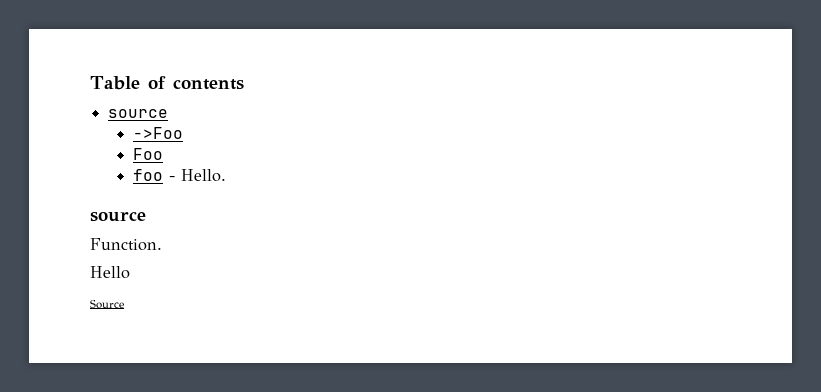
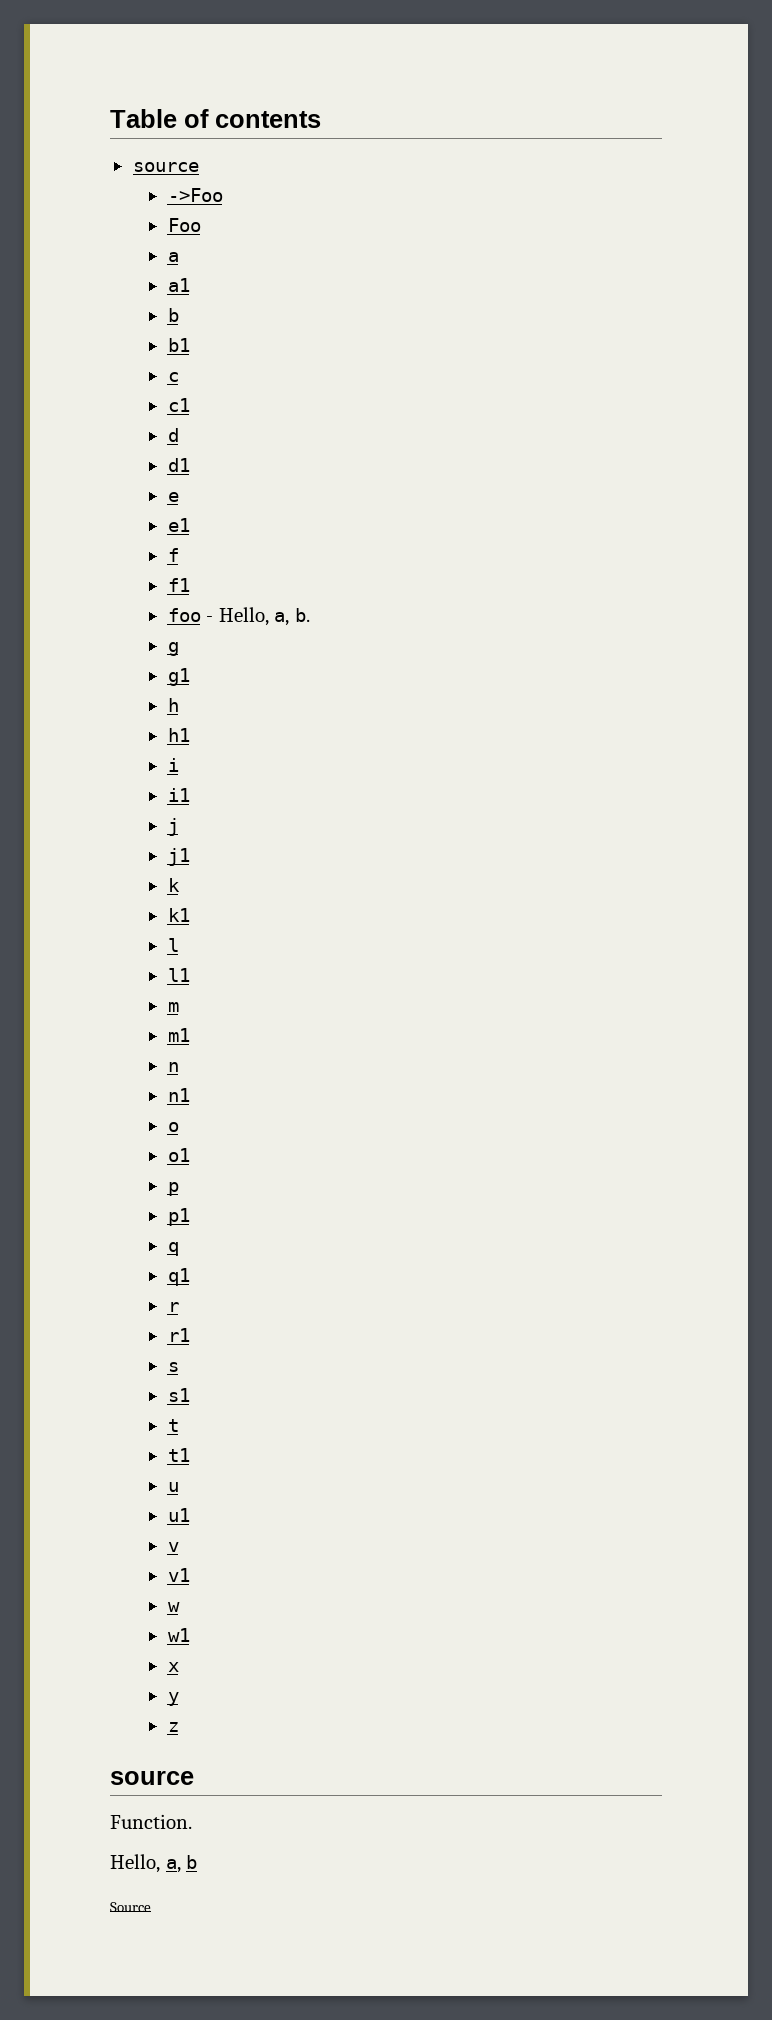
[133,169,227,182] foo - Hello. -> [167,252,179,262] [167,278,190,292] [167,308,179,322] [167,338,190,352] [167,372,179,382] [167,398,190,412] [167,428,179,442] [167,458,190,472] [167,492,179,502] [167,518,190,532] [167,548,179,562] [167,578,190,592] [167,607,310,626] [167,642,179,656] [167,668,190,686] [167,698,179,712] [167,728,190,742] [167,758,179,772] [167,788,190,802] [167,818,179,836] [167,848,190,866] [167,878,180,892] [167,908,190,922] [167,938,179,952] [167,968,190,982] [167,1002,179,1012] [167,1028,190,1042] [167,1062,179,1072] [167,1088,190,1102] [167,1122,179,1132] [167,1148,190,1162] [167,1182,179,1196] [167,1208,190,1226] [167,1242,179,1256] [167,1268,190,1286] [167,1302,179,1312] [167,1328,190,1342] [167,1362,179,1372] [167,1388,190,1402] [167,1419,179,1432] [167,1448,190,1462] [167,1482,179,1492] [167,1508,190,1522] [167,1542,179,1552] [167,1568,190,1582] [167,1602,180,1612] [167,1628,190,1642] [167,1662,179,1672] [167,1692,179,1706] [167,1722,179,1732] a // a1 // b // b1 // c // c1 // d // d1 // e // e1 // f // f1 // foo - Hello, a, b. // g // g1 // h // h1 // i // i1 // j // j1 // k // k1 // l // l1 // m // m1 // n // n1 // o // o1 // p // p1 // q // q1 // r // r1 // s // s1 // t // t1 // u // u1 // v // v1 // w // w1 // x // y // z
[90,266,130,279] Hello -> [110,1854,198,1873] Hello, a, b

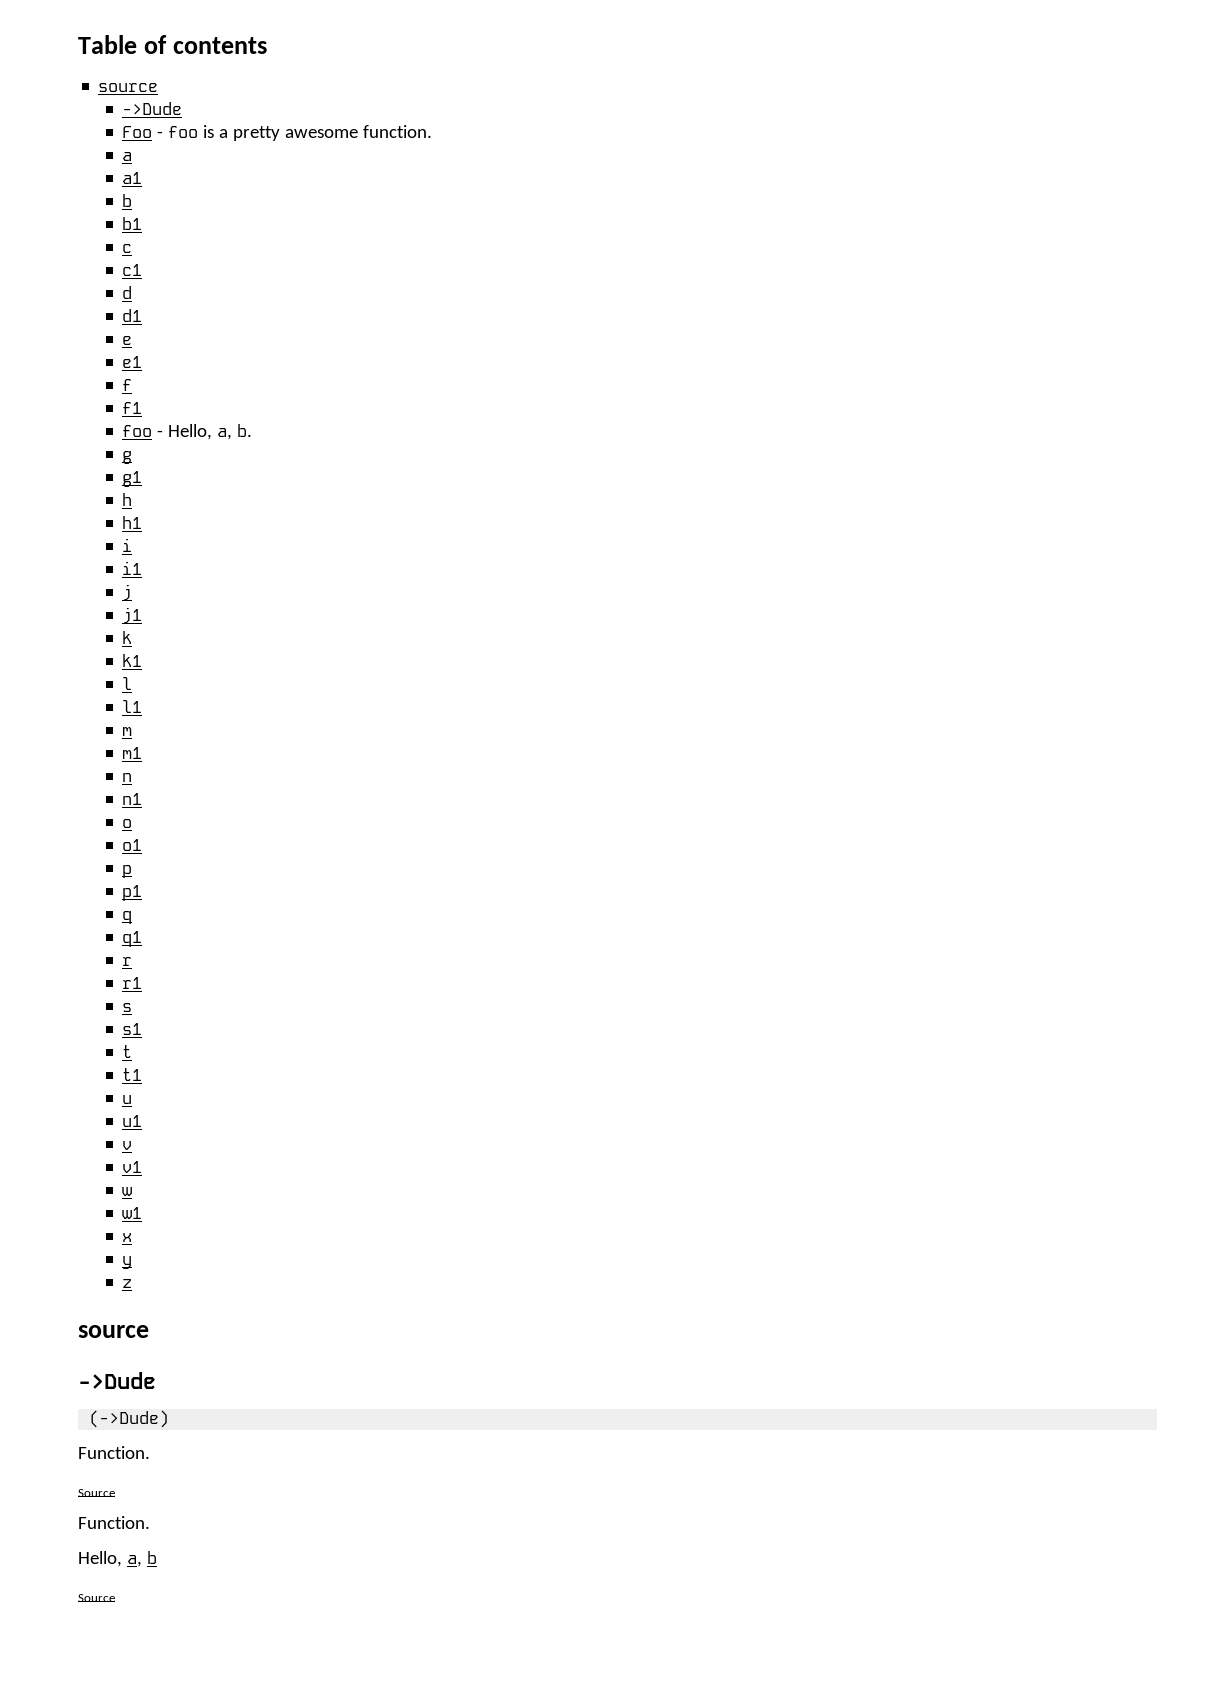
[167,188,223,202] ->Foo -> [122,102,183,115] ->Dude
(201, 225) none -> [157,125,433,141] - foo is a pretty awesome function.
(194, 1778) none -> [78,1372,156,1389] [89,1410,170,1428] [78,1446,150,1459] [78,1489,115,1497] // ->Dude // (->Dude) // Function. // Source

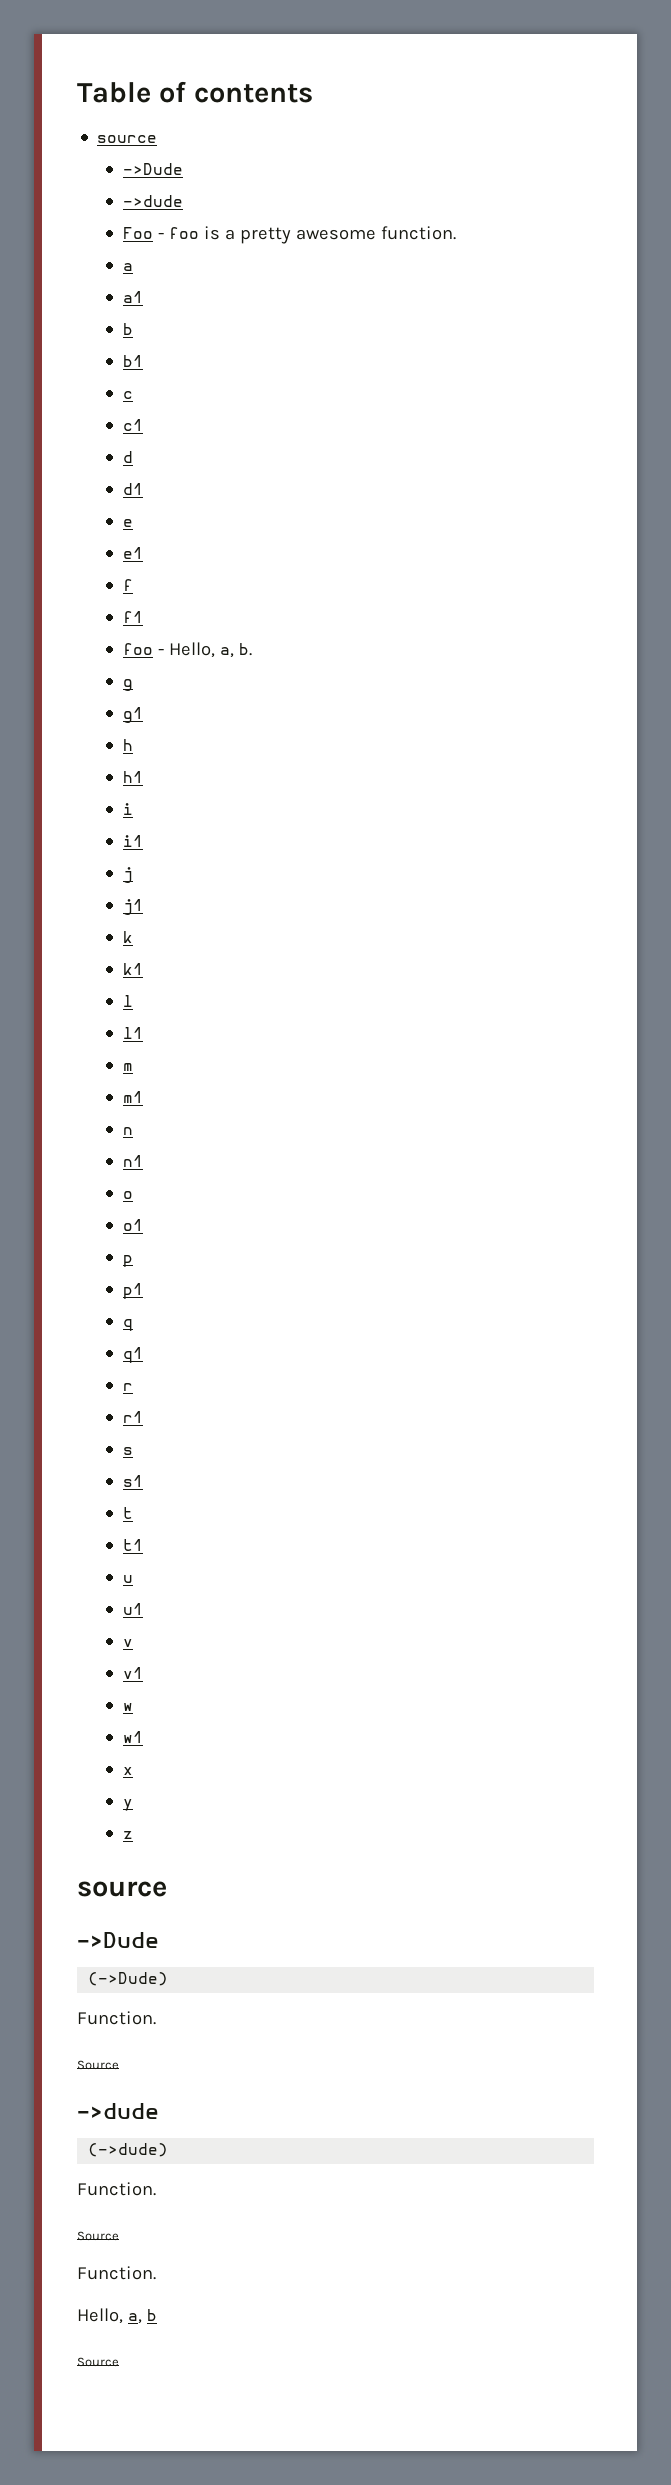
(183, 108) none -> [123,195,184,207] // ->dude
(115, 1493) none -> [77,2103,159,2119] [88,2143,169,2157] [77,2182,156,2196] [77,2231,119,2241] // ->dude // (->dude) // Function. // Source

